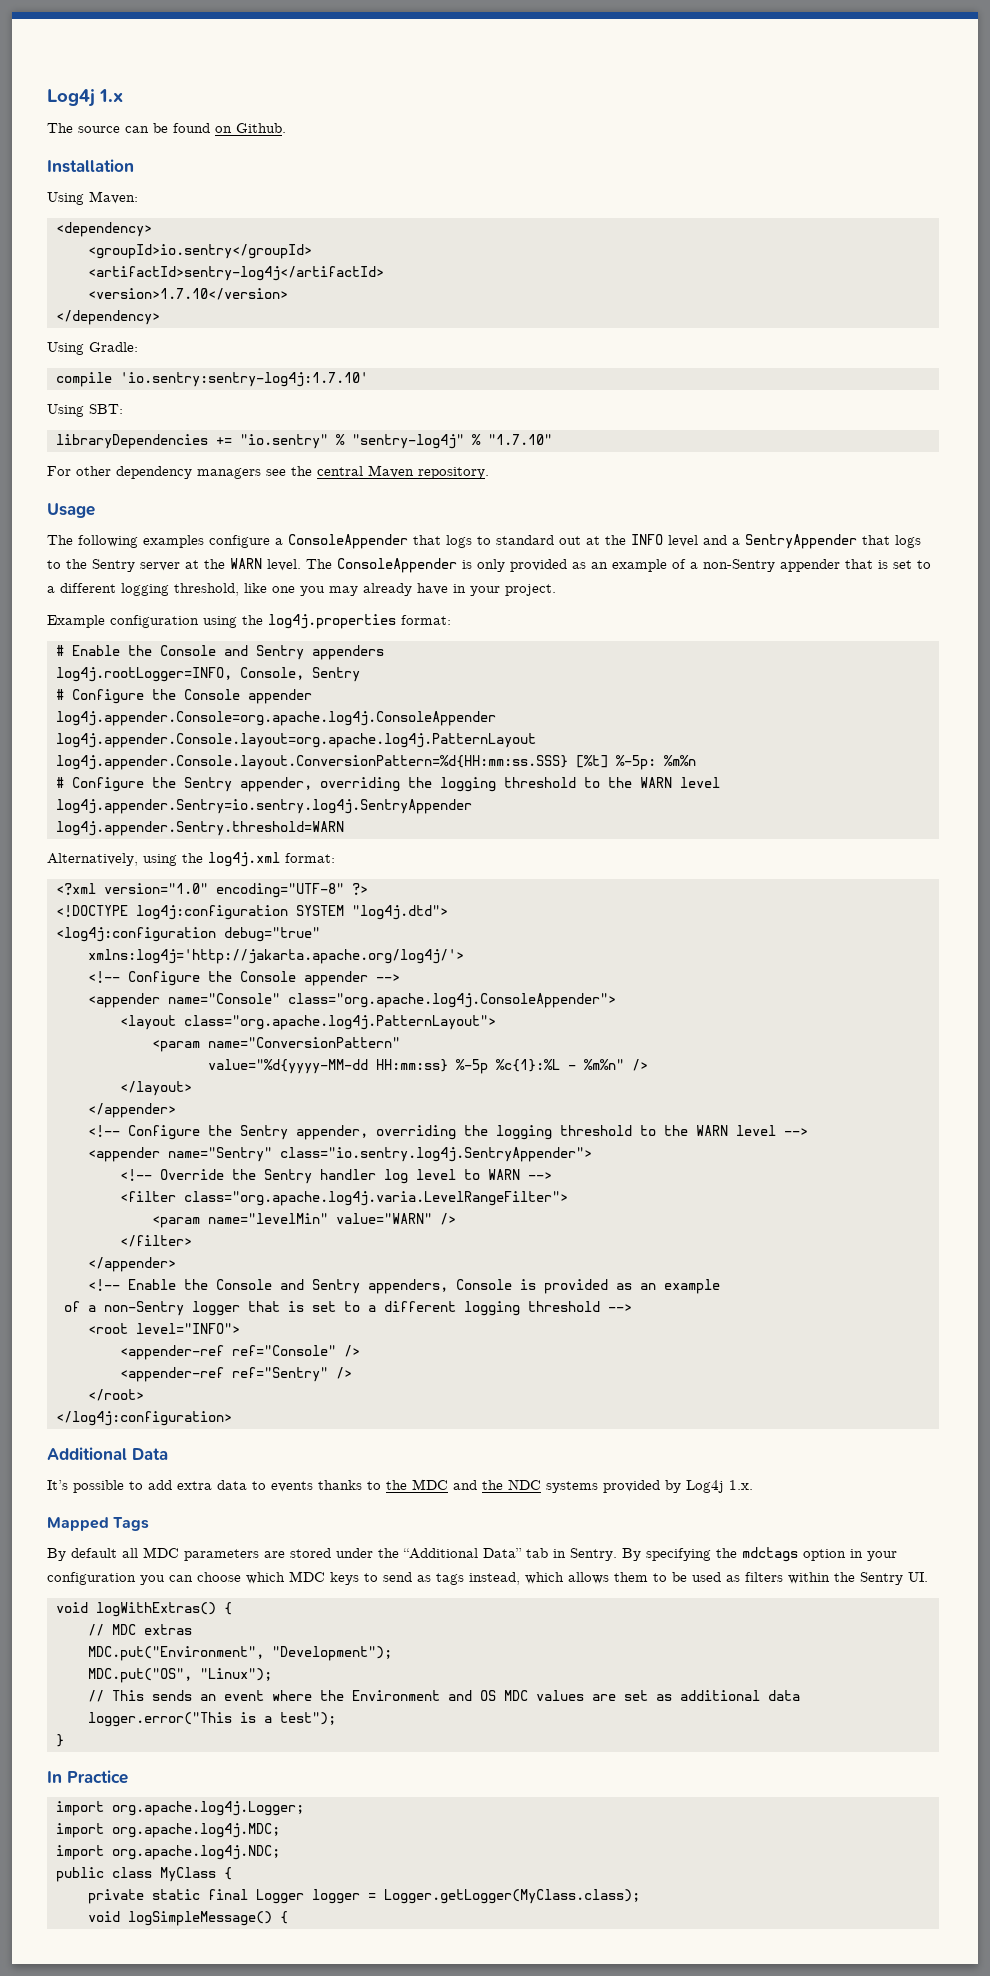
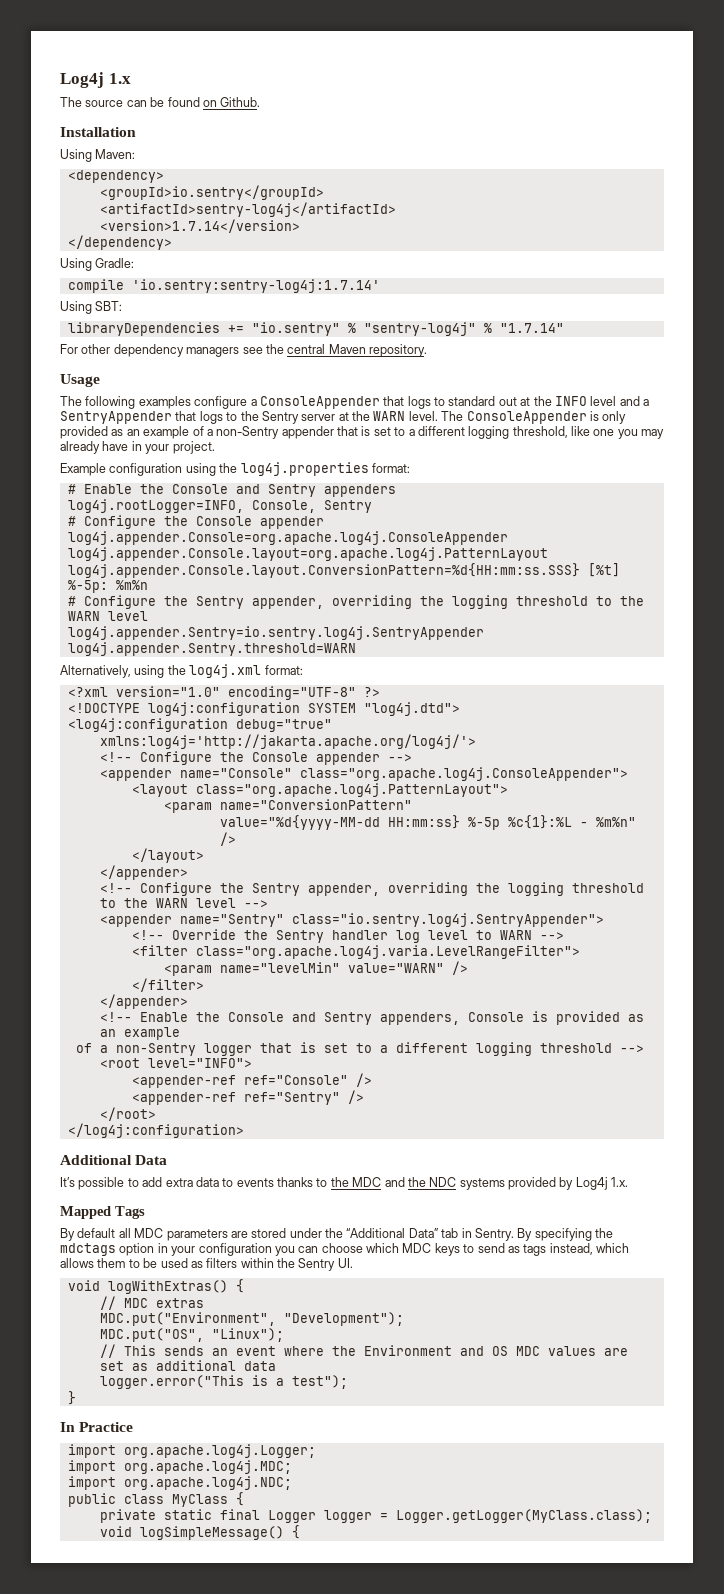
[88,288,288,300] <version>1.7.10</version> -> [99,219,300,233] <version>1.7.14</version>
[120,372,368,387] 'io.sentry:sentry-log4j:1.7.10' -> [131,279,380,293] 'io.sentry:sentry-log4j:1.7.14'
[488,434,552,445] "1.7.10" -> [499,323,564,333] "1.7.14"

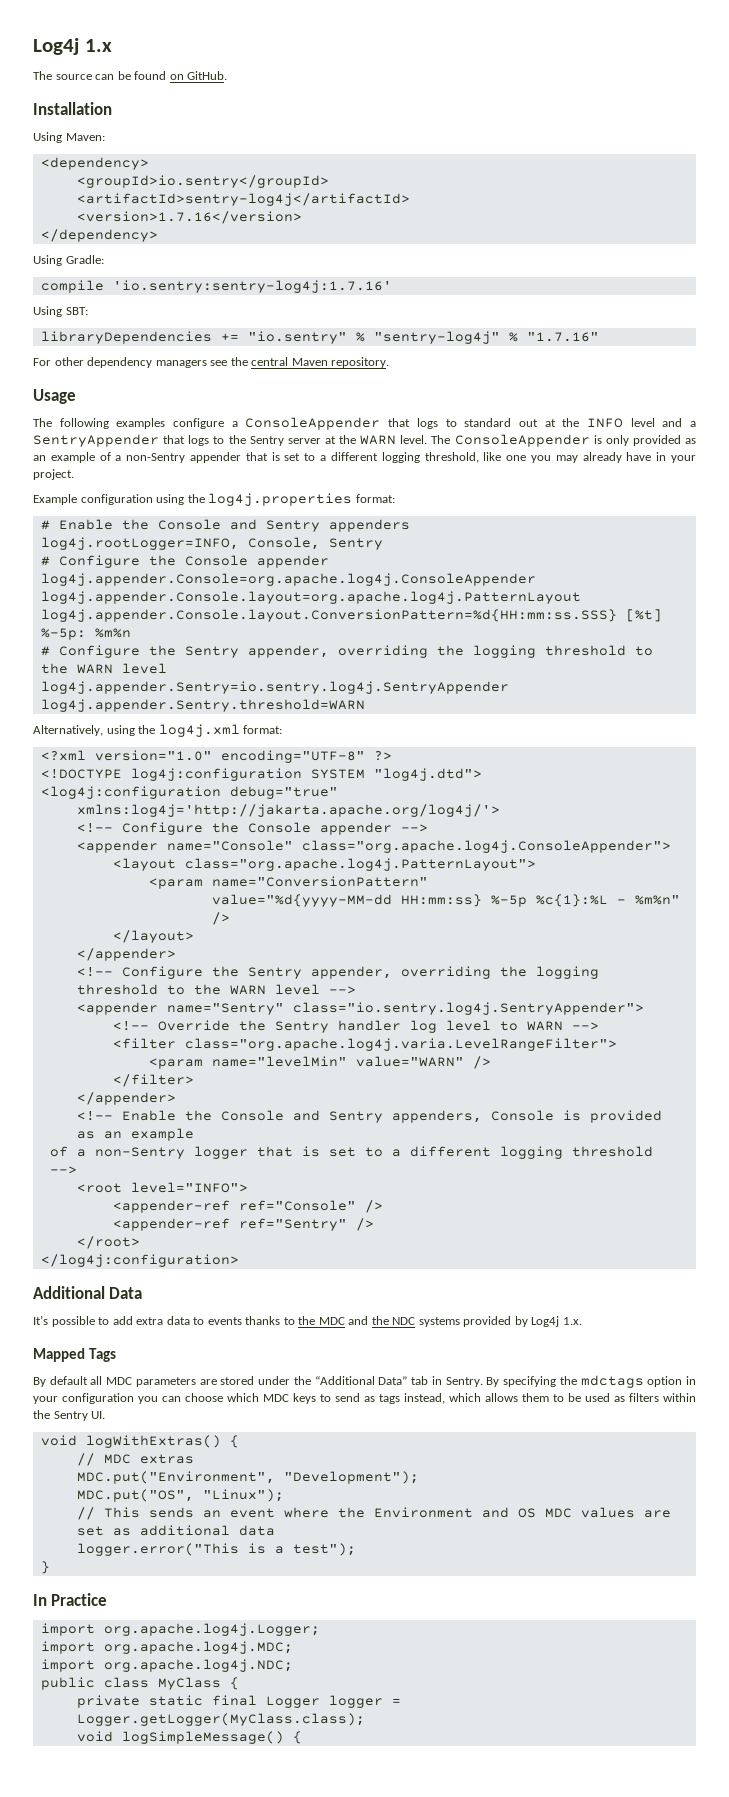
[220,97,261,107] Github. -> [187,71,228,80] GitHub.
[99,219,300,233] <version>1.7.14</version> -> [76,211,302,224] <version>1.7.16</version>
[131,279,380,293] 'io.sentry:sentry-log4j:1.7.14' -> [112,280,392,293] 'io.sentry:sentry-log4j:1.7.16'
[499,323,564,333] "1.7.14" -> [526,332,599,342] "1.7.16"

